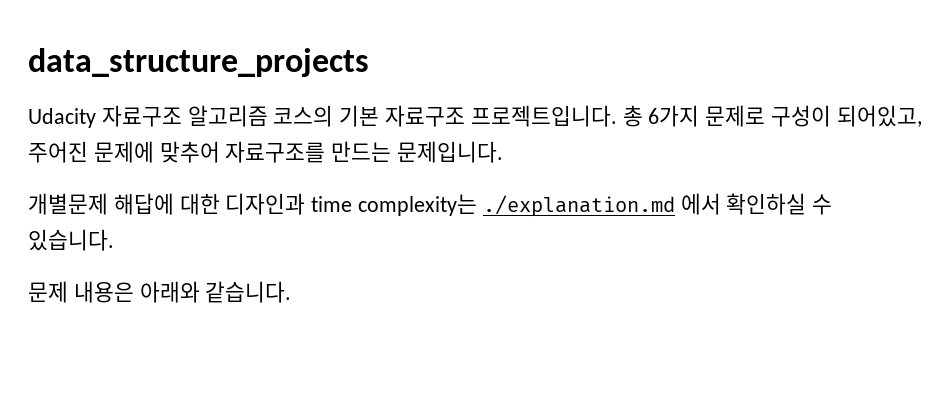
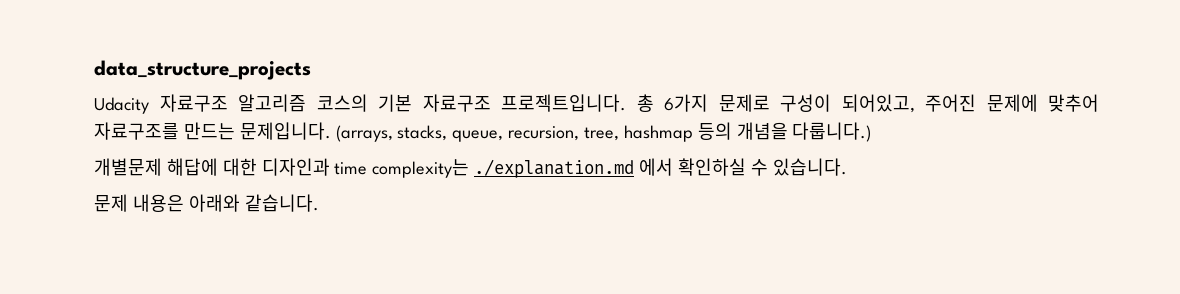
(504, 152) none -> [335,122,872,142] (arrays, stacks, queue, recursion, tree, hashmap 등의 개념을 다룹니다.)

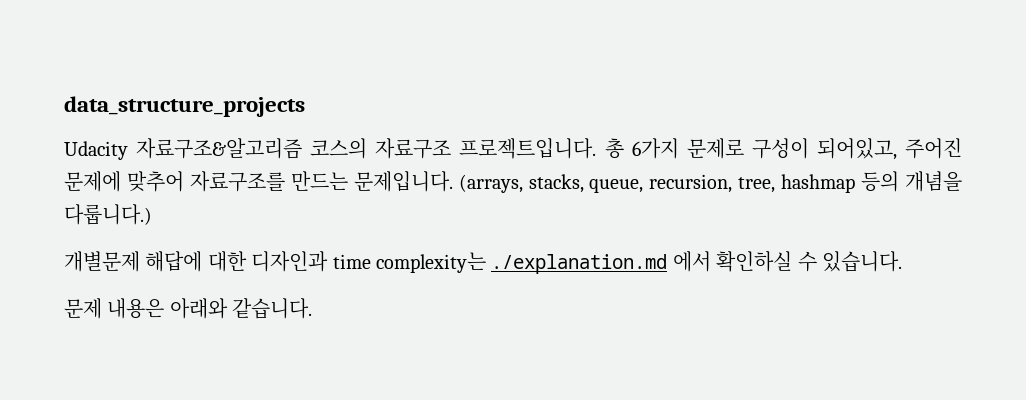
[159,94,412,112] 자료구조 알고리즘 코스의 기본 -> [136,138,368,159] 자료구조&알고리즘 코스의

